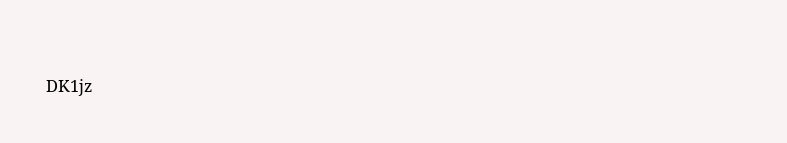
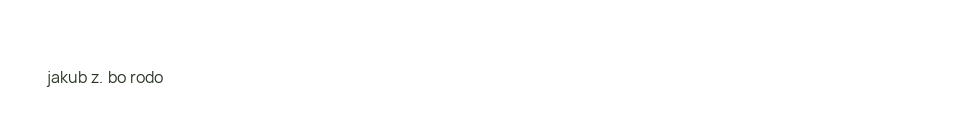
[46,79,92,96] DK1jz -> [46,71,163,87] jakub z. bo rodo

